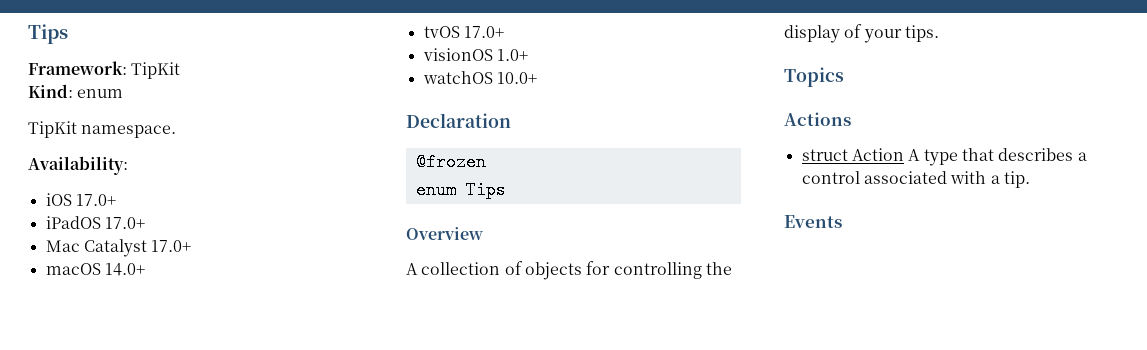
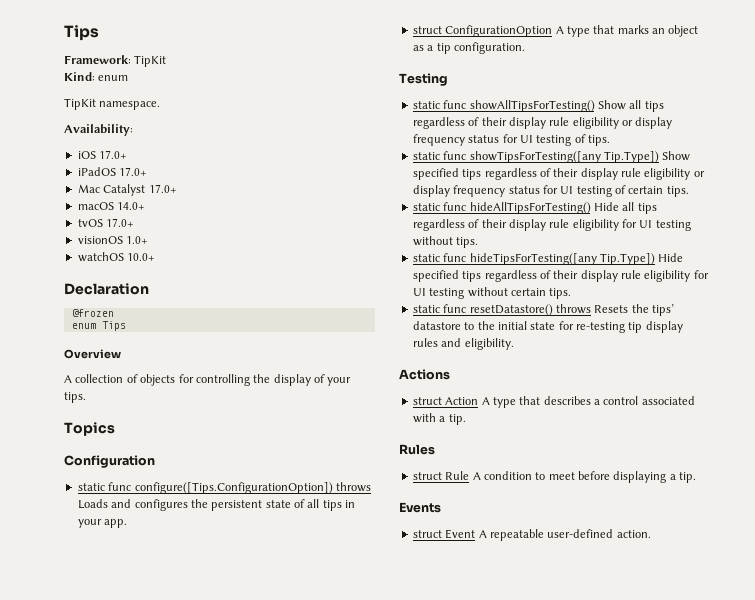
(844, 77) none -> [64,455,155,468] [77,482,371,494] [77,499,356,511] [77,519,128,528] [412,25,699,37] [412,42,525,54] [399,73,448,86] [412,100,664,112] [412,117,673,129] [412,134,610,146] [412,151,691,163] [412,168,705,180] [412,185,689,197] [412,202,657,214] [412,219,691,231] [412,236,479,248] [412,253,684,265] [412,270,709,282] [412,287,572,299] [412,304,674,316] [412,321,683,333] [412,338,514,350] // Configuration // static func configure([Tips.ConfigurationOption]) throws Loads and configures the persistent state of all tips in your app. // struct ConfigurationOption A type that marks an object as a tip configuration. // Testing // static func showAllTipsForTesting() Show all tips regardless of their display rule eligibility or display frequency status for UI testing of tips. // static func showTipsForTesting([any Tip.Type]) Show specified tips regardless of their display rule eligibility or display frequency status for UI testing of certain tips. // static func hideAllTipsForTesting() Hide all tips regardless of their display rule eligibility for UI testing without tips. // static func hideTipsForTesting([any Tip.Type]) Hide specified tips regardless of their display rule eligibility for UI testing without certain tips. // static func resetDatastore() throws Resets the tips’ datastore to the initial state for re-testing tip display rules and eligibility.
[784,215,842,228] Events -> [399,444,435,455] [412,471,697,483] [399,502,441,513] [412,529,651,541] Rules // struct Rule A condition to meet before displaying a tip. // Events // struct Event A repeatable user-defined action.

